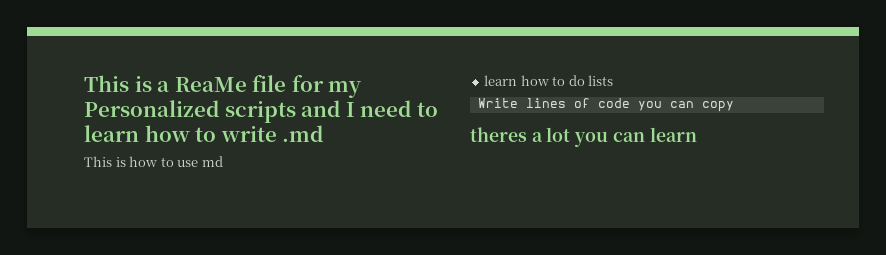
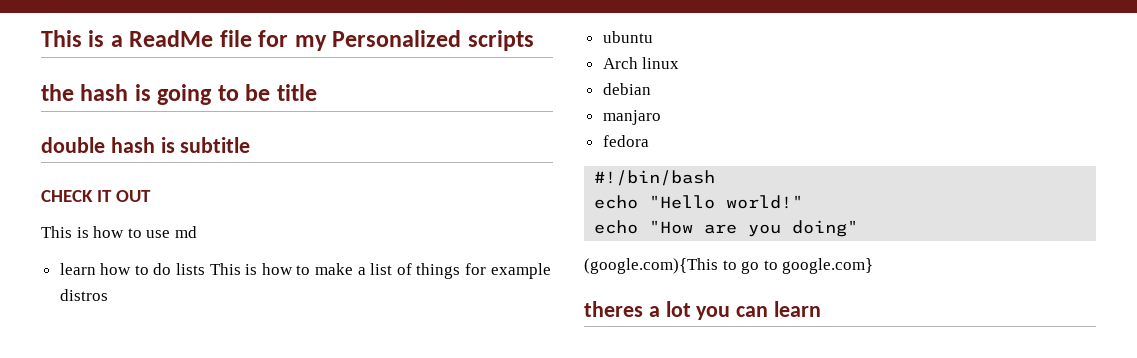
[174,77,247,92] ReaMe -> [129,30,214,47] ReadMe
[301,100,438,117] [84,125,324,142] and I need to learn how to write .md -> [41,84,317,105] [41,137,251,153] [41,190,152,202] // the hash is going to be title // double hash is subtitle // CHECK IT OUT
[477,98,734,112] // Write lines of code you can copy -> [209,263,551,279] [59,289,108,301] [602,31,653,43] [602,57,680,69] [602,83,651,95] [602,110,661,125] [602,135,649,147] [594,170,716,186] [594,195,804,209] [594,220,859,237] [584,258,874,274] This is how to make a list of things for example distros // ubuntu // Arch linux // debian // manjaro // fedora // #!/bin/bash // echo "Hello world!" // echo "How are you doing" // (google.com){This to go to google.com}

